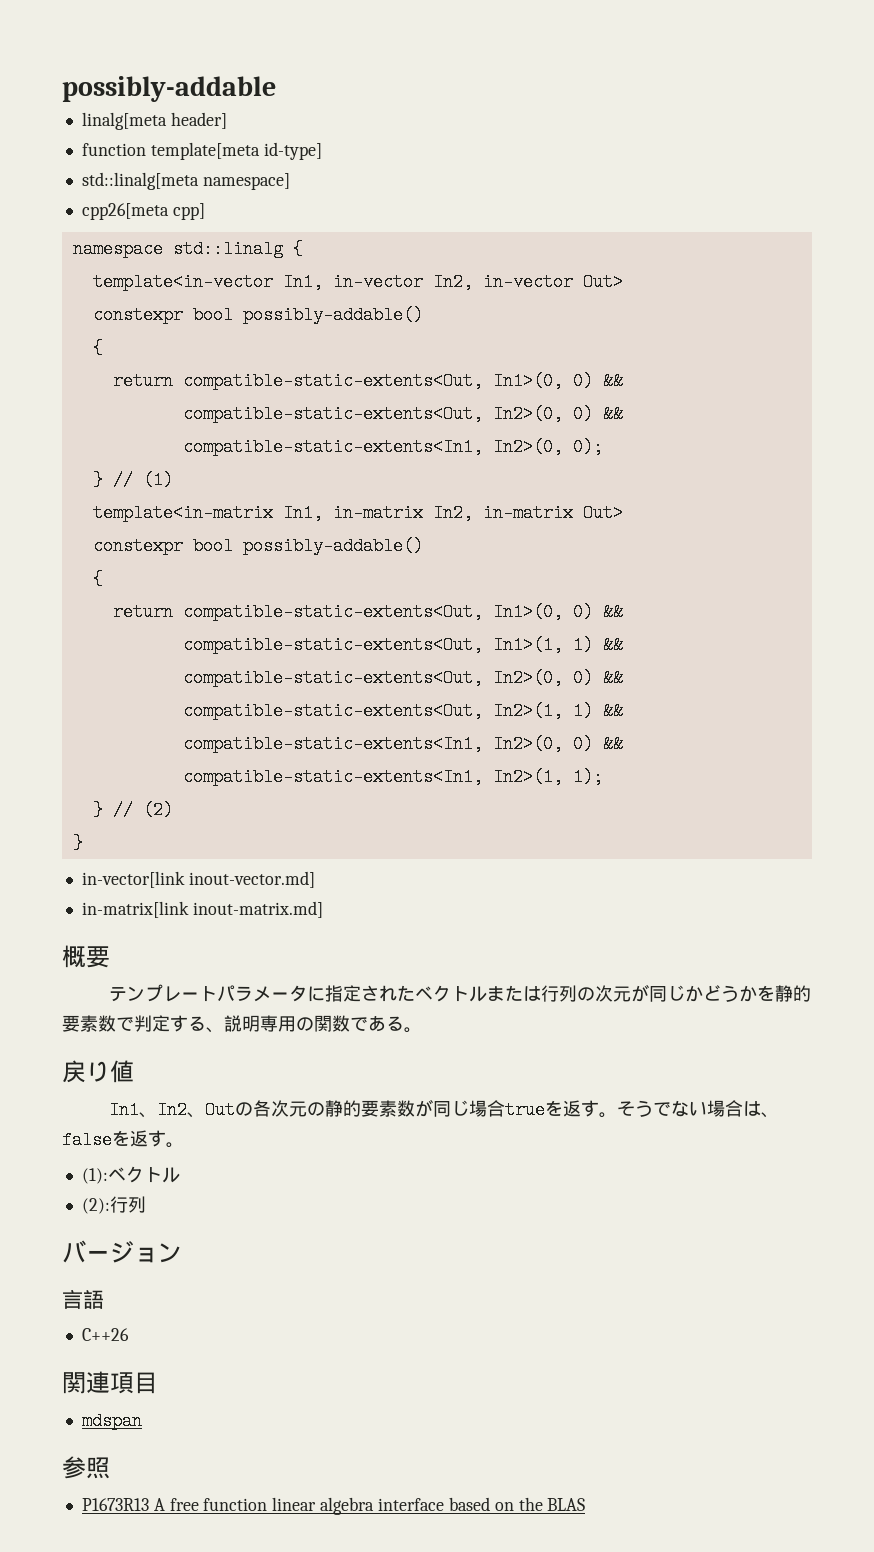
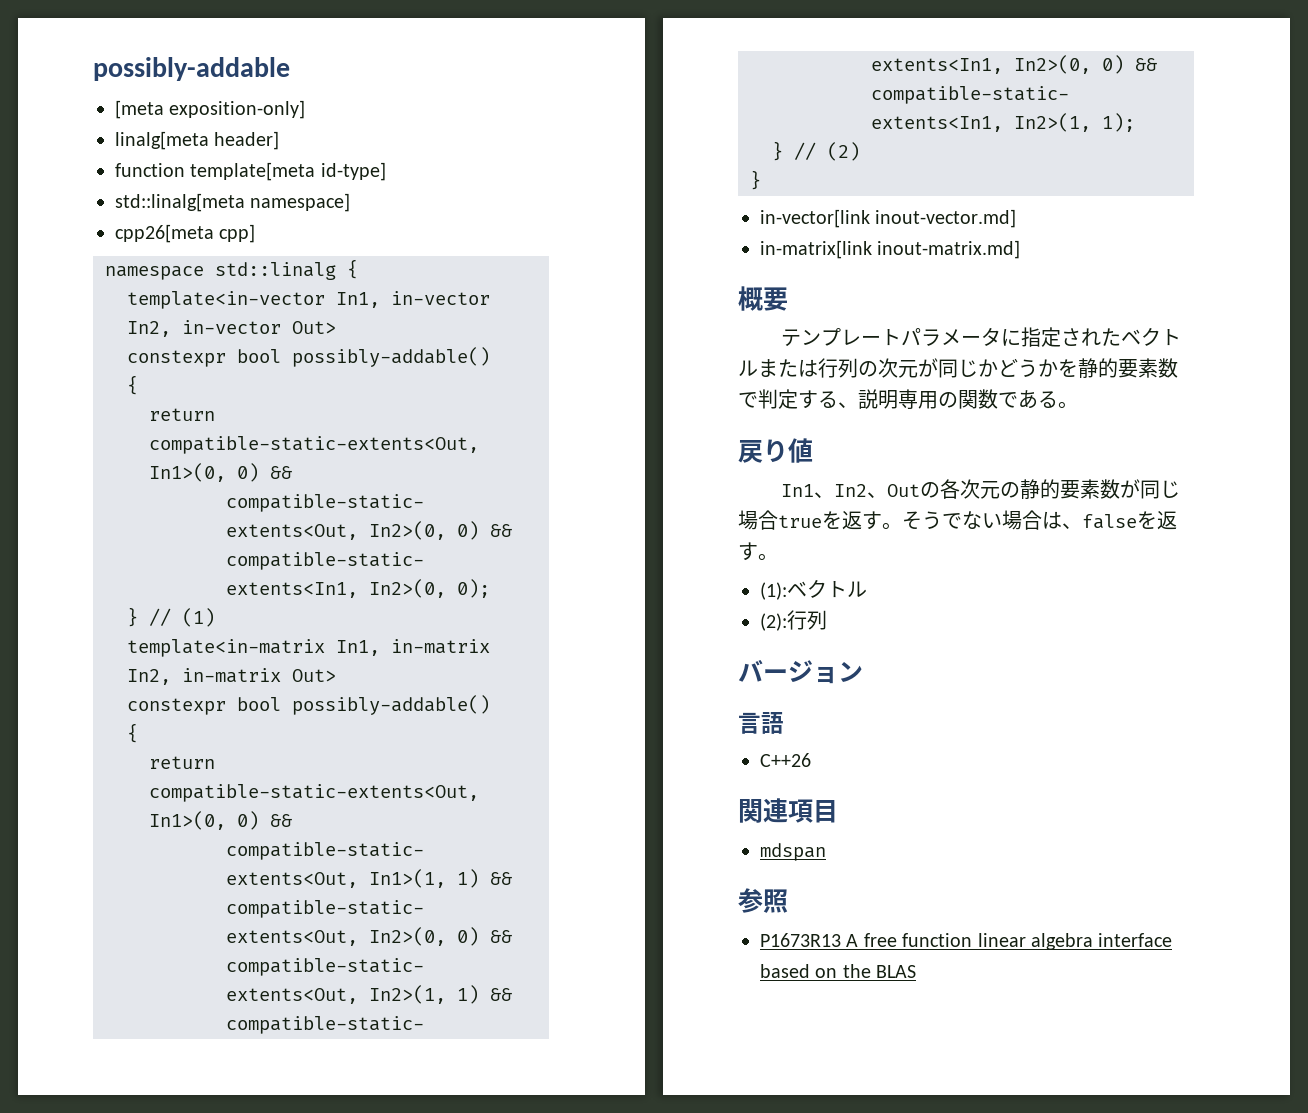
(276, 89) none -> [115,100,306,119] // [meta exposition-only]

